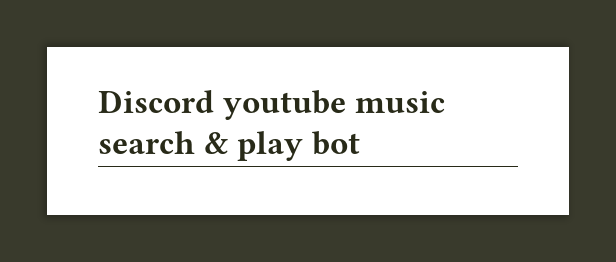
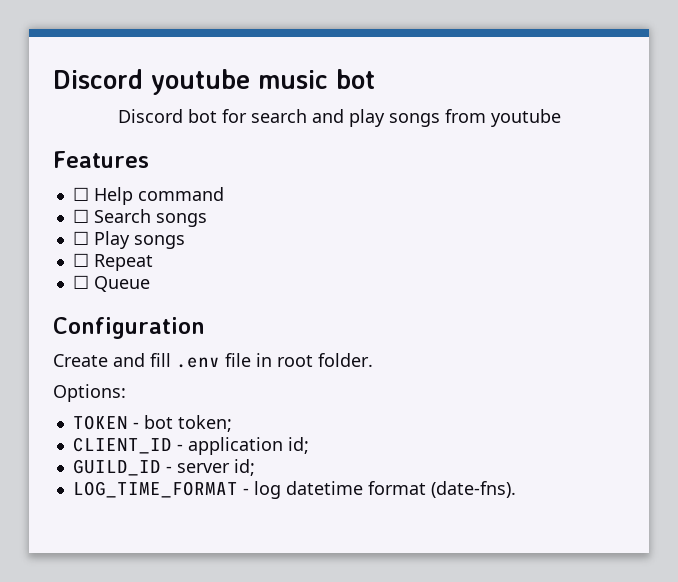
[98,131,361,161] search & play bot -> [336,69,375,89] [117,109,561,127] [53,151,149,168] [72,187,224,205] [72,209,207,227] [72,231,185,249] [72,253,153,271] [72,275,150,292] [53,317,205,339] [53,353,373,368] [53,384,126,402] [72,415,232,432] [72,437,309,455] [72,459,255,476] [72,481,516,499] bot // Discord bot for search and play songs from youtube // Features // ☐ Help command // ☐ Search songs // ☐ Play songs // ☐ Repeat // ☐ Queue // Configuration // Create and fill .env file in root folder. // Options: // TOKEN - bot token; // CLIENT_ID - application id; // GUILD_ID - server id; // LOG_TIME_FORMAT - log datetime format (date-fns).

